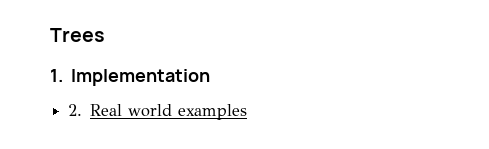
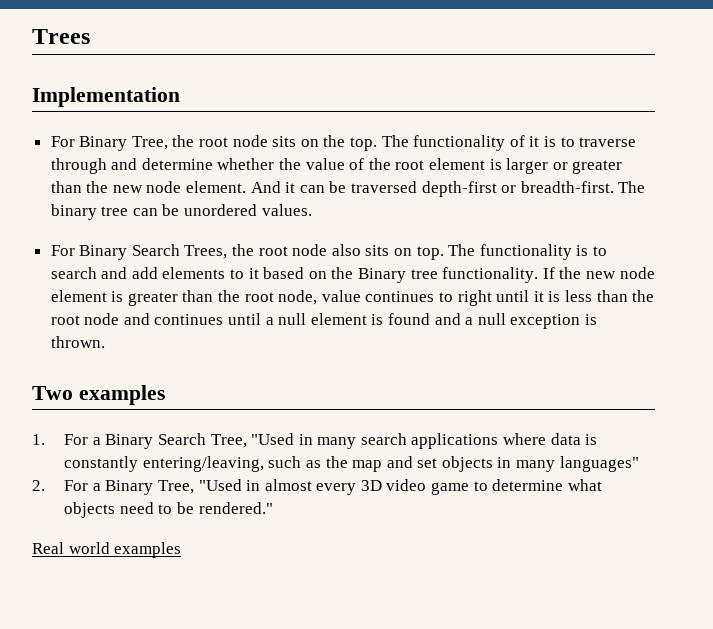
[50,69,63,82] 1. -> (90, 36) none
[68,104,83,116] 2. -> [50,135,637,151] [50,158,623,174] [50,181,646,197] [50,204,312,220] [50,244,607,260] [50,267,655,283] [50,290,655,306] [50,313,597,329] [50,336,105,348] [32,385,165,405] [32,433,598,449] [64,456,639,472] [32,479,602,495] [64,502,273,518] For Binary Tree, the root node sits on the top. The functionality of it is to traverse through and determine whether the value of the root element is larger or greater than the new node element. And it can be traversed depth-first or breadth-first. The binary tree can be unordered values. // For Binary Search Trees, the root node also sits on top. The functionality is to search and add elements to it based on the Binary tree functionality. If the new node element is greater than the root node, value continues to right until it is less than the root node and continues until a null element is found and a null exception is thrown. // Two examples // 1. For a Binary Search Tree, "Used in many search applications where data is constantly entering/leaving, such as the map and set objects in many languages" // 2. For a Binary Tree, "Used in almost every 3D video game to determine what objects need to be rendered." //

